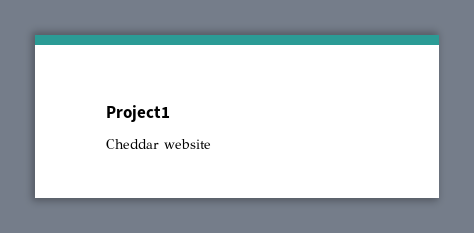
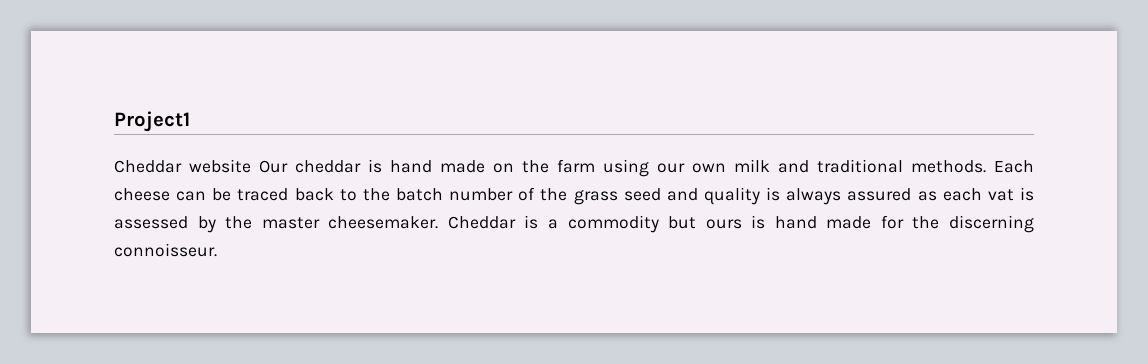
(211, 144) none -> [259,159,1034,177] [114,187,1034,205] [114,215,1034,233] [114,243,217,257] Our cheddar is hand made on the farm using our own milk and traditional methods. Each cheese can be traced back to the batch number of the grass seed and quality is always assured as each vat is assessed by the master cheesemaker. Cheddar is a commodity but ours is hand made for the discerning connoisseur.

